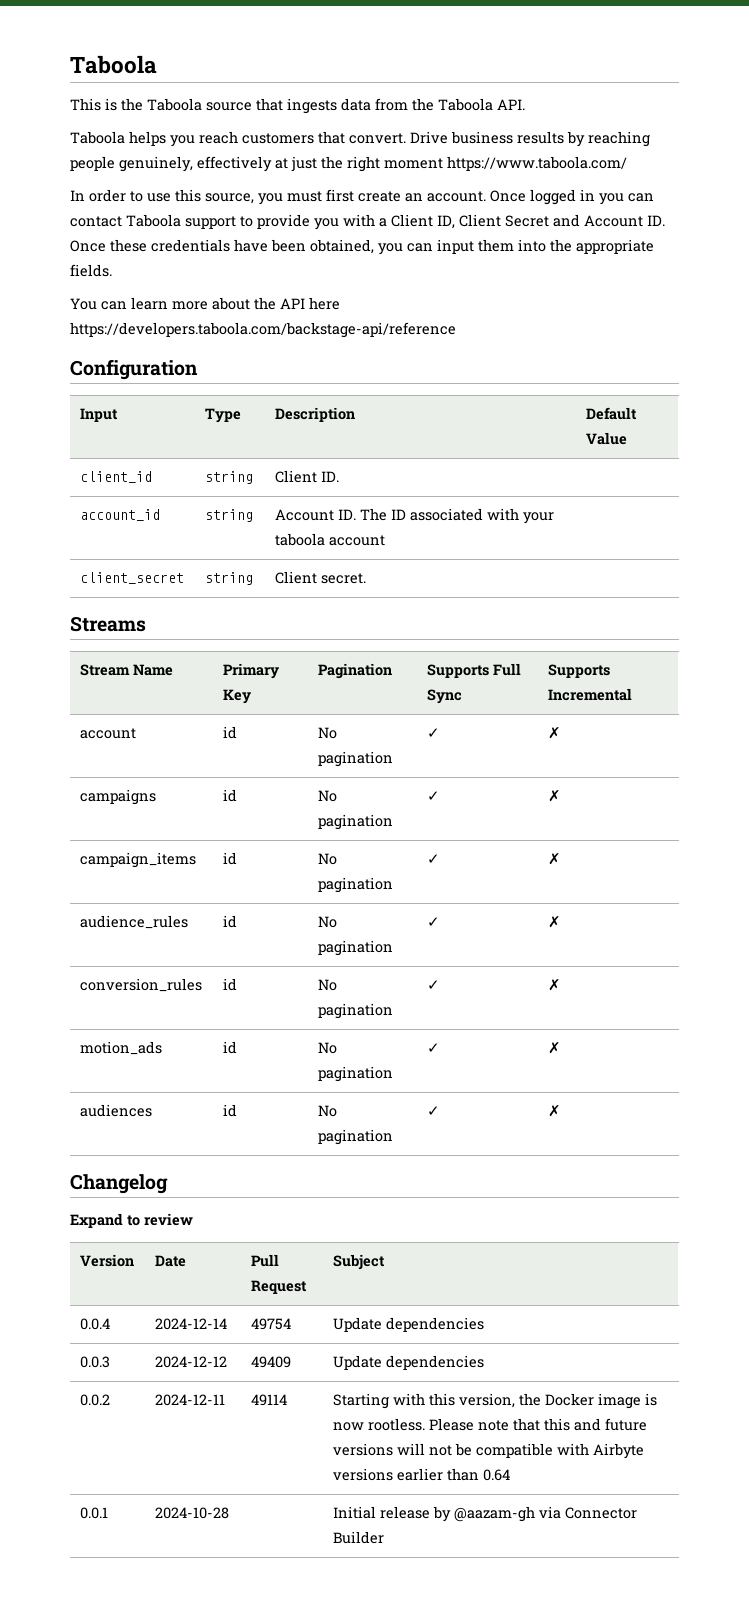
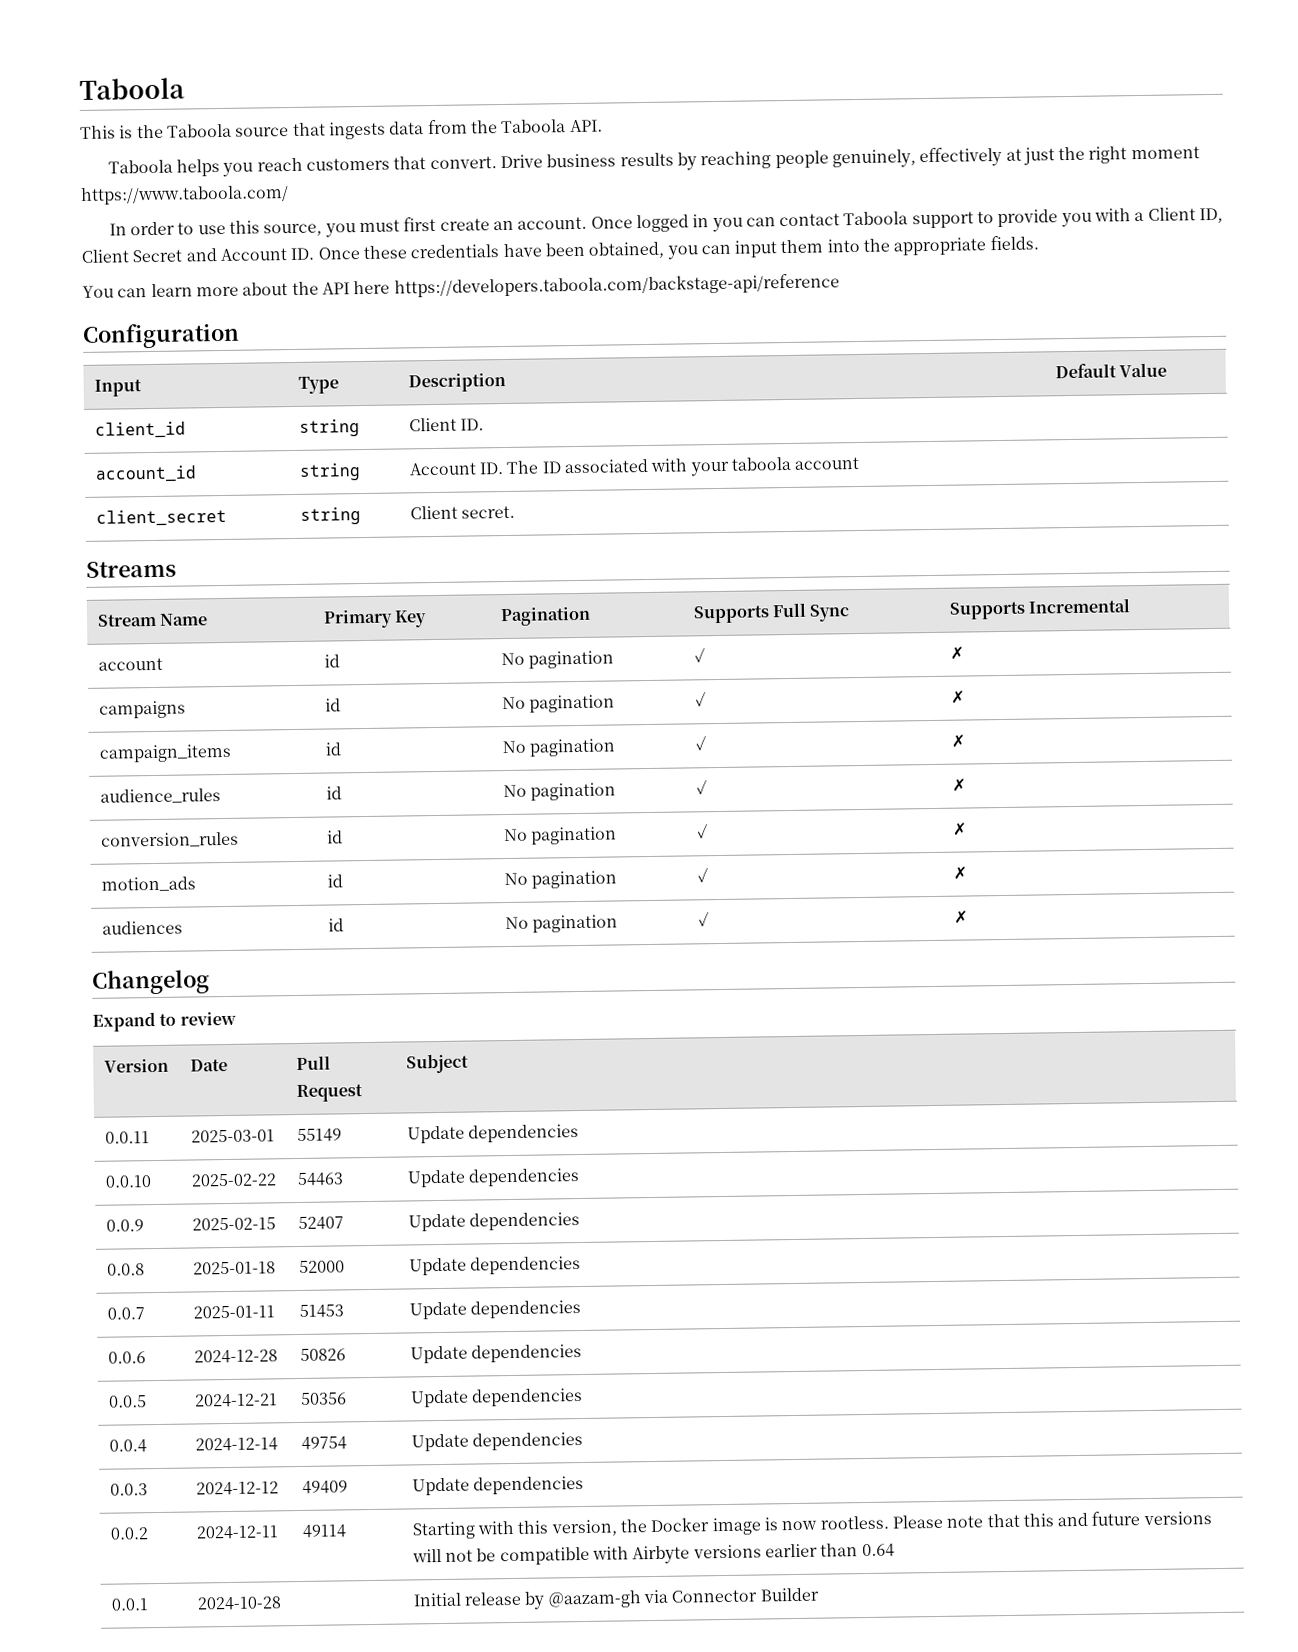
(386, 1262) none -> [104,1131,150,1144] [190,1129,275,1143] [296,1128,342,1143] [406,1124,579,1144] [104,1175,152,1188] [190,1173,277,1187] [296,1172,344,1187] [406,1168,580,1188] [105,1219,144,1232] [191,1217,276,1231] [297,1216,344,1231] [407,1212,580,1232] [106,1263,145,1276] [192,1261,276,1275] [298,1260,345,1274] [408,1256,581,1276] [106,1307,145,1320] [192,1305,275,1319] [298,1304,344,1318] [408,1300,581,1320] [107,1351,146,1364] [193,1349,278,1364] [299,1348,346,1361] [409,1344,582,1364] [107,1395,147,1408] [193,1393,278,1408] [299,1392,347,1405] [409,1388,583,1408] // 0.0.11 | 2025-03-01 | 55149 | Update dependencies // 0.0.10 | 2025-02-22 | 54463 | Update dependencies // 0.0.9 | 2025-02-15 | 52407 | Update dependencies // 0.0.8 | 2025-01-18 | 52000 | Update dependencies // 0.0.7 | 2025-01-11 | 51453 | Update dependencies // 0.0.6 | 2024-12-28 | 50826 | Update dependencies // 0.0.5 | 2024-12-21 | 50356 | Update dependencies

